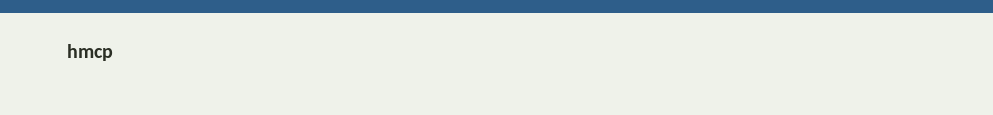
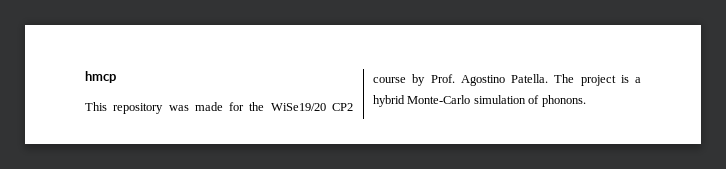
(113, 52) none -> [85,102,353,114] [373,74,641,86] [373,95,586,107] // This repository was made for the WiSe19/20 CP2 course by Prof. Agostino Patella. The project is a hybrid Monte-Carlo simulation of phonons.

